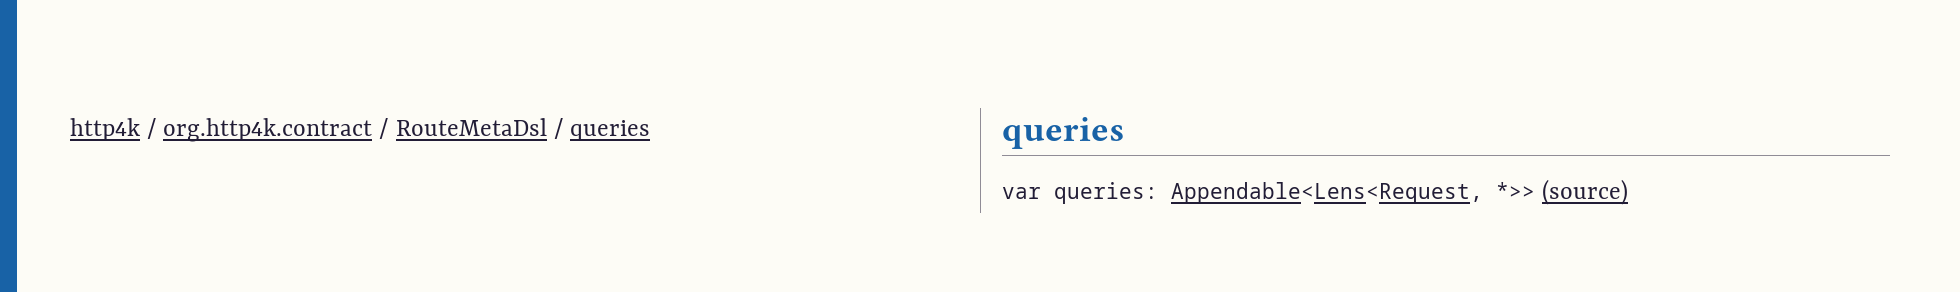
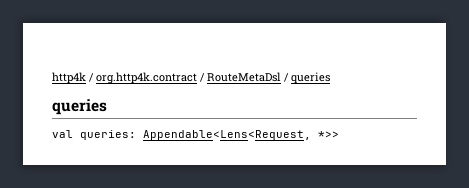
[1002,187,1041,199] var -> [52,130,73,138] val
[1542,179,1629,205] (source) -> (339, 134) none

